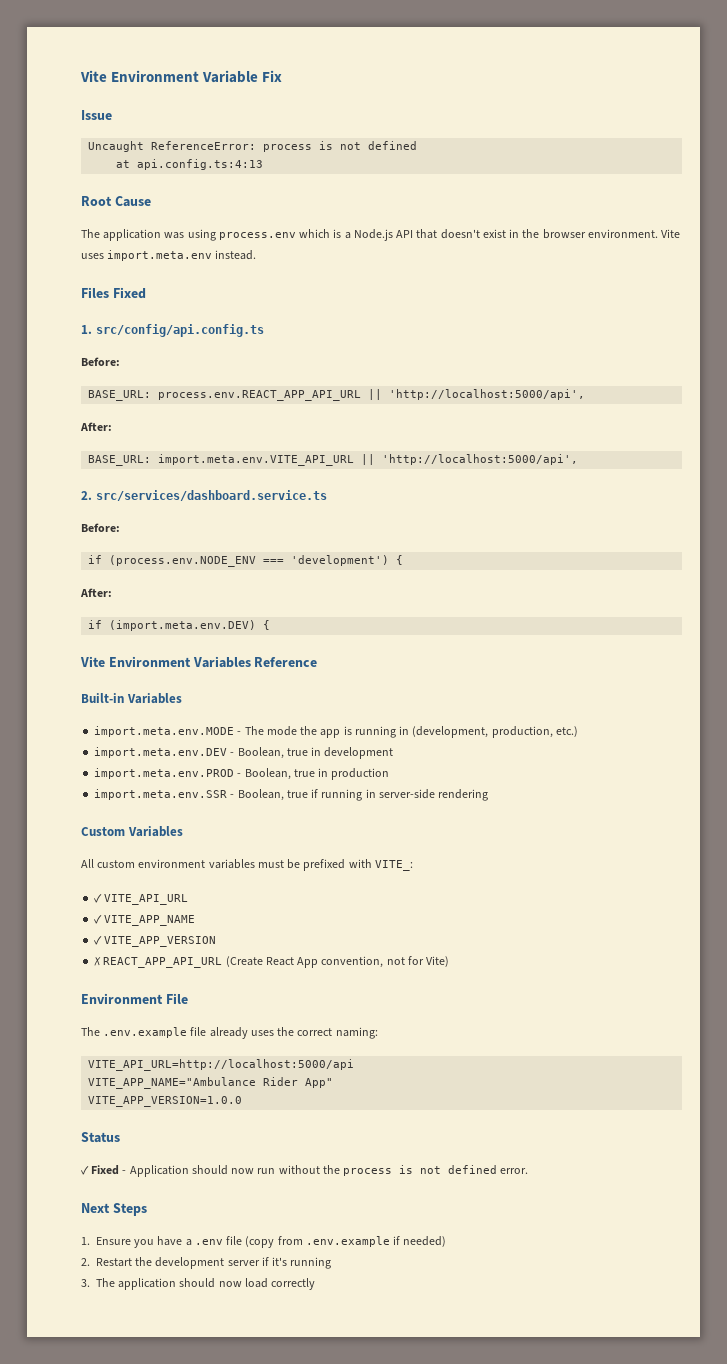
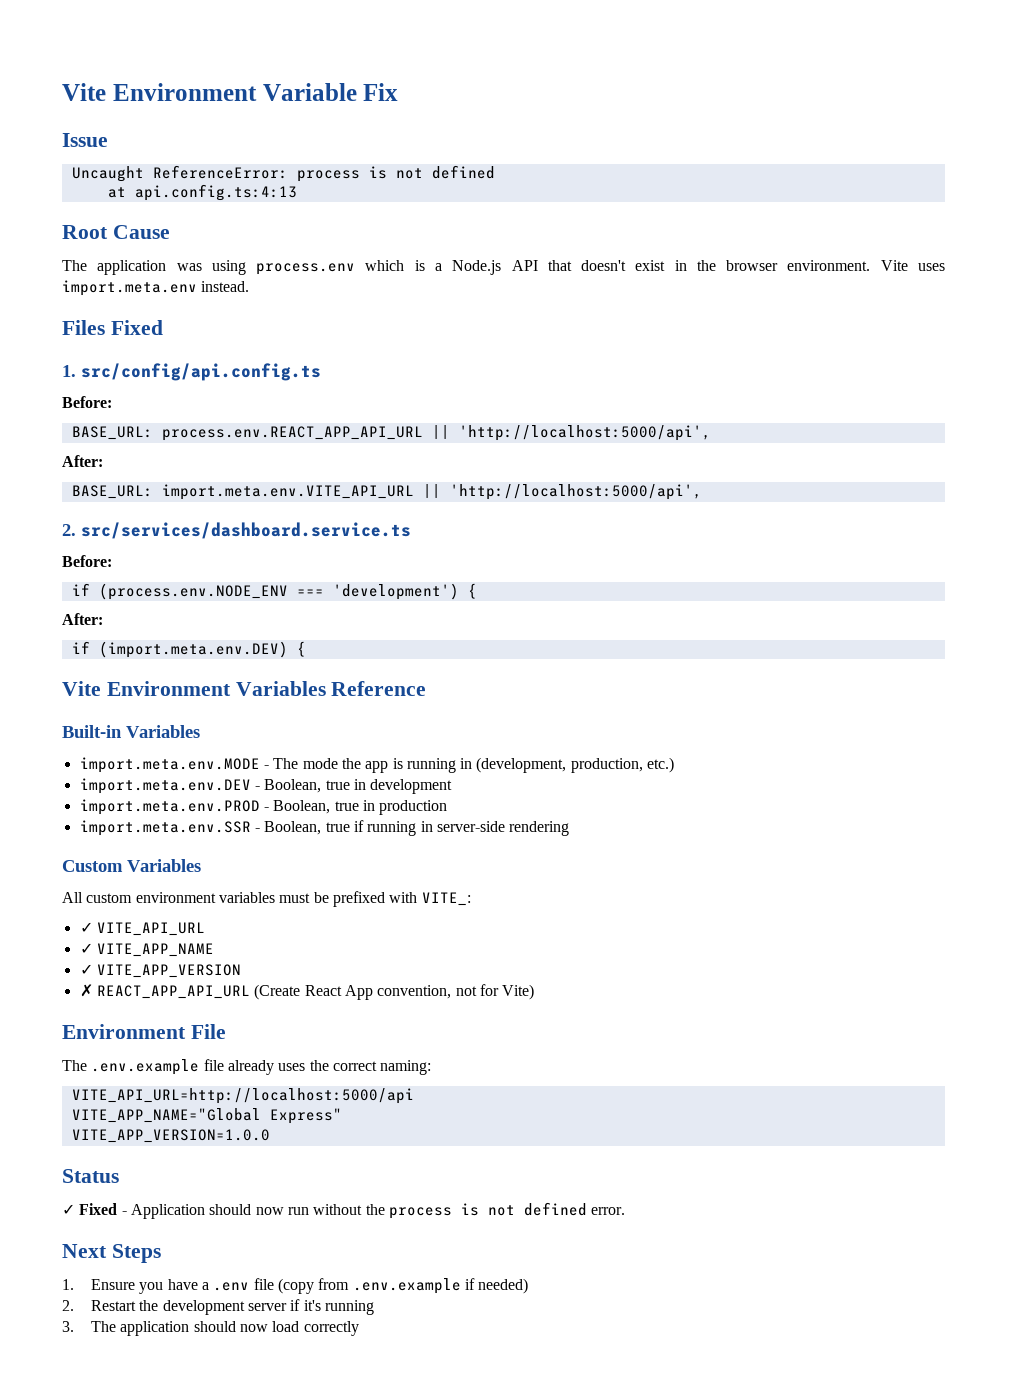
[88,1077,334,1089] VITE_APP_NAME="Ambulance Rider App" -> [71,1108,342,1124] VITE_APP_NAME="Global Express"

